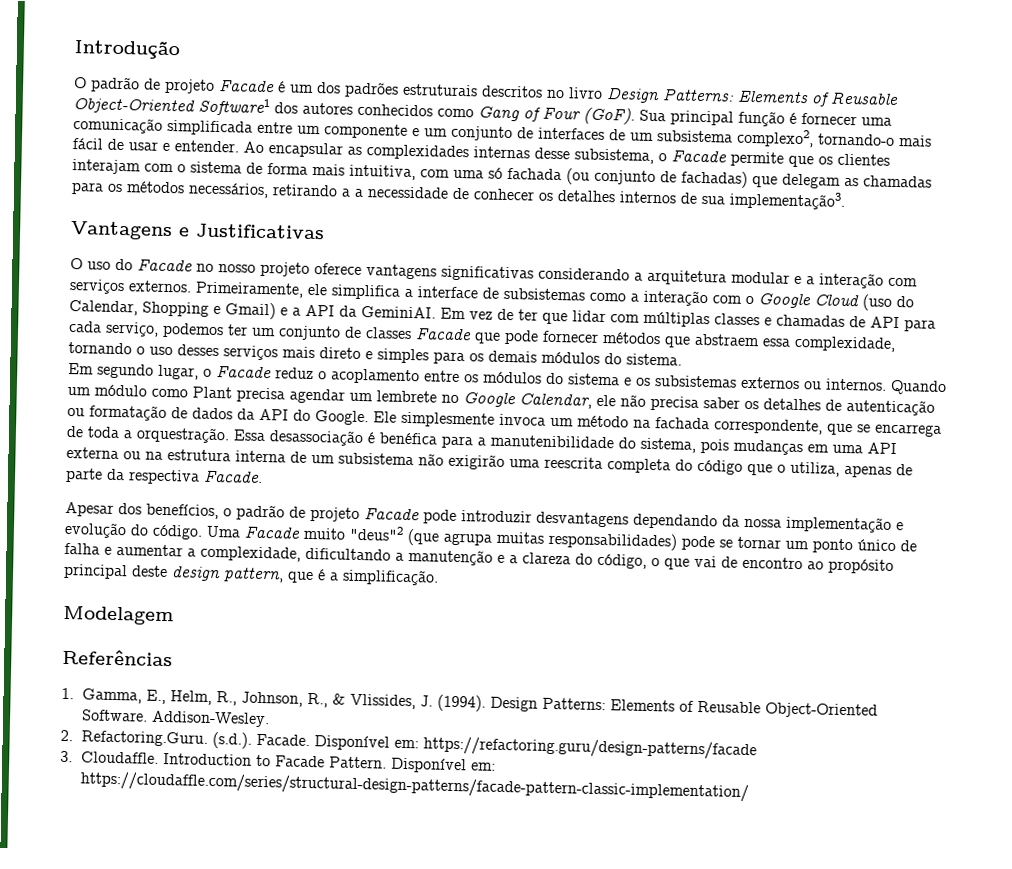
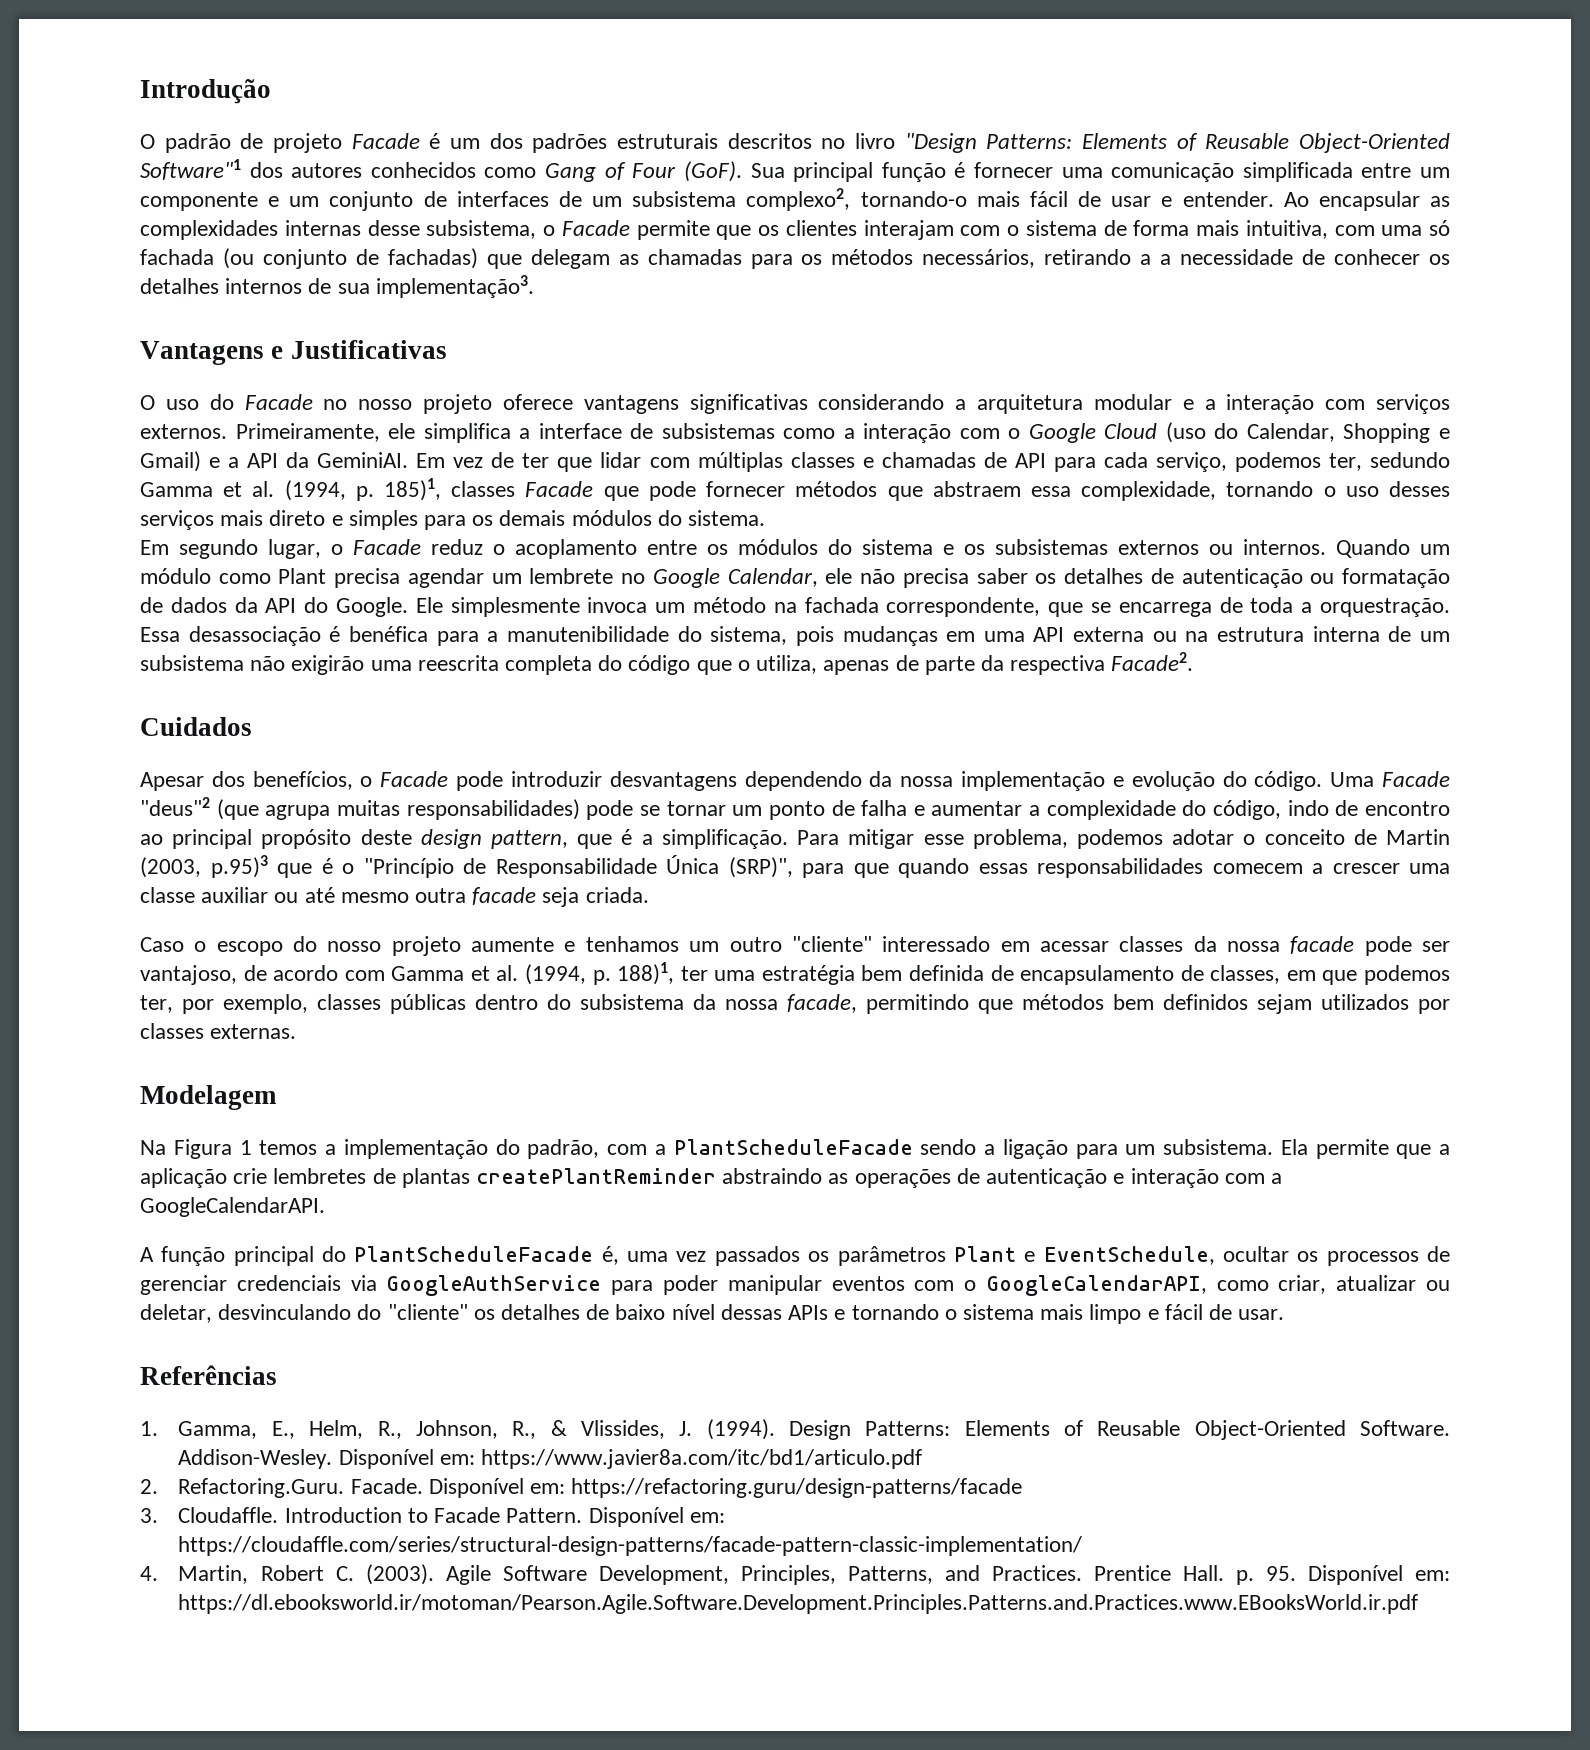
[606,87,899,107] [73,97,270,117] Design Patterns: Elements of Reusable Object-Oriented Software1 -> [904,133,1450,153] [140,159,241,180] "Design Patterns: Elements of Reusable Object-Oriented Software"1
[227,324,362,341] ter um conjunto de -> [1328,452,1450,471] [140,478,442,501] ter, sedundo Gamma et al. (1994, p. 185)1,
[203,470,263,483] Facade. -> [1111,652,1194,671] [140,717,252,736] Facade2. // Cuidados
[236,504,360,522] padrão de projeto -> (373, 781) none
[633,513,718,530] dependando -> [744,771,862,791] dependendo
[303,527,346,540] muito -> (1450, 779) none
[857,539,896,552] único -> (825, 810) none
[200,545,717,570] complexidade, dificultando a manutenção e a clareza do código, o que vai -> [1046,800,1329,820] complexidade do código, indo
[828,558,894,575] [63,563,128,580] propósito principal -> [172,829,352,849] principal propósito
[63,605,174,626] // Modelagem -> [797,829,1450,849] [140,855,1450,878] [140,887,649,907] [140,936,1450,956] [140,962,1451,985] [140,994,1450,1014] [140,1023,297,1039] [140,1085,277,1110] [140,1139,1450,1159] [140,1168,1282,1188] [140,1197,325,1217] [140,1246,1450,1266] [140,1275,1450,1296] [140,1304,1285,1324] Para mitigar esse problema, podemos adotar o conceito de Martin (2003, p.95)3 que é o "Princípio de Responsabilidade Única (SRP)", para que quando essas responsabilidades comecem a crescer uma classe auxiliar ou até mesmo outra facade seja criada. // Caso o escopo do nosso projeto aumente e tenhamos um outro "cliente" interessado em acessar classes da nossa facade pode ser vantajoso, de acordo com Gamma et al. (1994, p. 188)1, ter uma estratégia bem definida de encapsulamento de classes, em que podemos ter, por exemplo, classes públicas dentro do subsistema da nossa facade, permitindo que métodos bem definidos sejam utilizados por classes externas. // Modelagem // Na Figura 1 temos a implementação do padrão, com a PlantScheduleFacade sendo a ligação para um subsistema. Ela permite que a aplicação crie lembretes de plantas createPlantReminder abstraindo as operações de autenticação e interação com a GoogleCalendarAPI. // A função principal do PlantScheduleFacade é, uma vez passados os parâmetros Plant e EventSchedule, ocultar os processos de gerenciar credenciais via GoogleAuthService para poder manipular eventos com o GoogleCalendarAPI, como criar, atualizar ou deletar, desvinculando do "cliente" os detalhes de baixo nível dessas APIs e tornando o sistema mais limpo e fácil de usar.
(271, 719) none -> [338,1449,923,1469] Disponível em: https://www.javier8a.com/itc/bd1/articulo.pdf
[212,732,253,749] (s.d.). -> (345, 1488) none
(750, 787) none -> [140,1564,1450,1585] [178,1594,1419,1614] // 4. Martin, Robert C. (2003). Agile Software Development, Principles, Patterns, and Practices. Prentice Hall. p. 95. Disponível em: https://dl.ebooksworld.ir/motoman/Pearson.Agile.Software.Development.Principles.Patterns.and.Practices.www.EBooksWorld.ir.pdf

